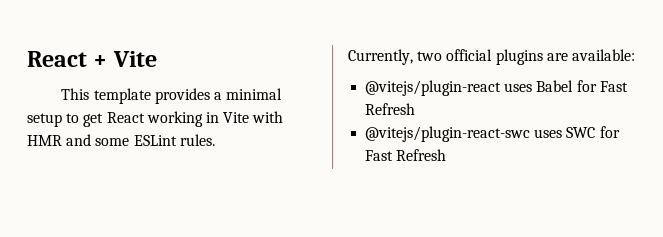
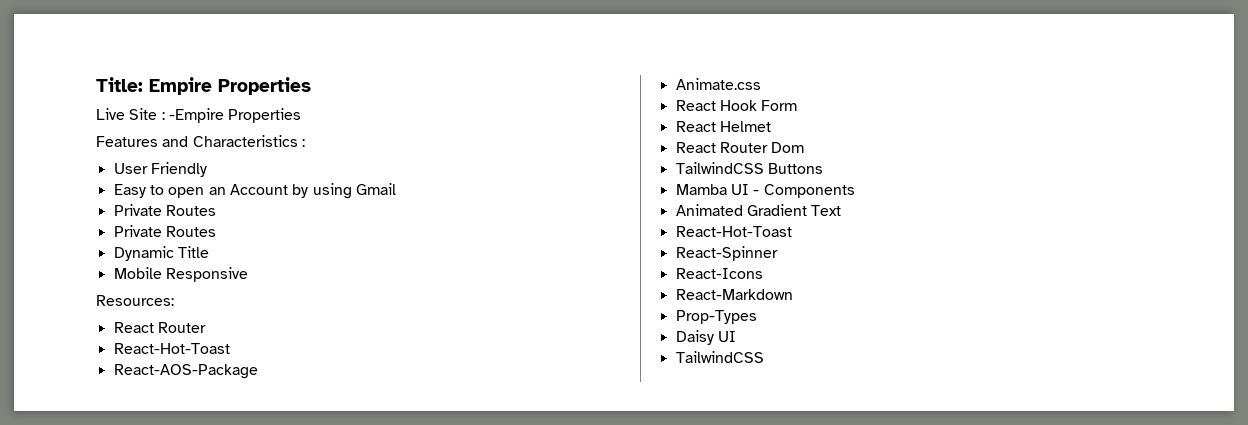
[27,51,157,67] [61,88,283,104] [27,111,284,127] [27,134,215,146] [348,49,635,65] [365,80,628,96] [365,103,416,115] [365,126,620,142] [365,149,447,161] React + Vite // This template provides a minimal setup to get React working in Vite with HMR and some ESLint rules. // Currently, two official plugins are available: // @vitejs/plugin-react uses Babel for Fast Refresh // @vitejs/plugin-react-swc uses SWC for Fast Refresh -> [96,77,311,95] [96,108,302,123] [96,135,305,147] [113,162,207,177] [113,183,396,199] [113,204,216,216] [113,225,216,237] [113,246,209,261] [113,267,248,282] [96,295,174,306] [113,322,206,333] [113,343,230,354] [113,364,258,379] [675,78,761,90] [675,100,798,111] [675,121,771,132] [675,142,805,153] [675,162,823,174] [675,184,855,198] [675,204,842,216] [675,226,792,237] [675,246,778,261] [675,268,763,279] [675,289,793,300] [675,310,757,324] [675,330,736,345] [675,351,764,363] Title: Empire Properties // Live Site : -Empire Properties // Features and Characteristics : // User Friendly // Easy to open an Account by using Gmail // Private Routes // Private Routes // Dynamic Title // Mobile Responsive // Resources: // React Router // React-Hot-Toast // React-AOS-Package // Animate.css // React Hook Form // React Helmet // React Router Dom // TailwindCSS Buttons // Mamba UI - Components // Animated Gradient Text // React-Hot-Toast // React-Spinner // React-Icons // React-Markdown // Prop-Types // Daisy UI // TailwindCSS

